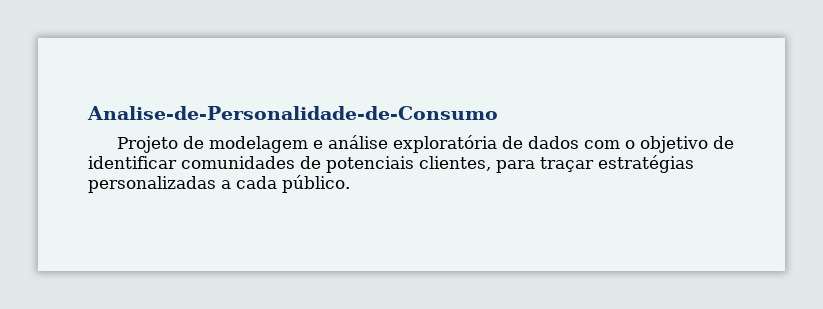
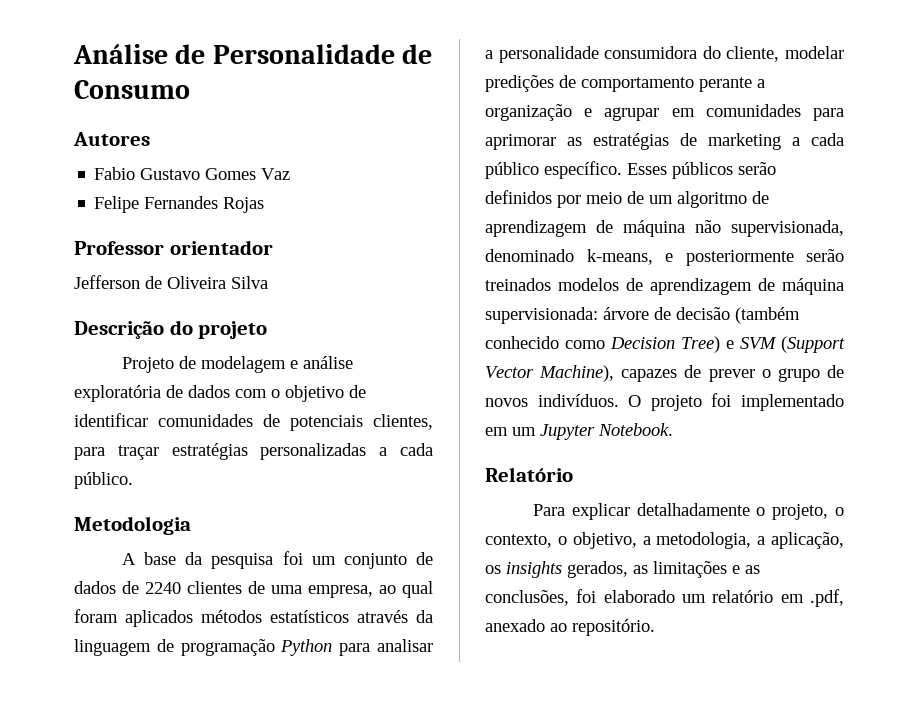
[87,106,498,120] Analise-de-Personalidade-de-Consumo -> [73,44,433,64] [74,80,190,99] [73,132,150,146] [94,167,291,180] [94,196,265,213] [74,240,273,255] [74,275,268,289] [74,320,268,339] Análise de Personalidade de Consumo // Autores // Fabio Gustavo Gomes Vaz // Felipe Fernandes Rojas // Professor orientador // Jefferson de Oliveira Silva // Descrição do projeto
(350, 184) none -> [74,516,191,535] [122,551,433,569] [74,581,433,598] [74,609,433,627] [74,639,433,656] [485,46,844,63] [485,75,765,92] [485,104,844,121] [485,133,844,150] [485,161,776,179] [485,190,769,208] [485,220,844,237] [485,249,844,266] [485,278,844,295] [485,307,800,324] [485,336,845,353] [485,365,844,382] [485,393,844,411] [485,423,673,440] [485,467,573,482] [533,503,844,520] [485,532,844,549] [485,561,760,578] [485,589,844,607] [485,619,655,636] // Metodologia // A base da pesquisa foi um conjunto de dados de 2240 clientes de uma empresa, ao qual foram aplicados métodos estatísticos através da linguagem de programação Python para analisar a personalidade consumidora do cliente, modelar predições de comportamento perante a organização e agrupar em comunidades para aprimorar as estratégias de marketing a cada público específico. Esses públicos serão definidos por meio de um algoritmo de aprendizagem de máquina não supervisionada, denominado k-means, e posteriormente serão treinados modelos de aprendizagem de máquina supervisionada: árvore de decisão (também conhecido como Decision Tree) e SVM (Support Vector Machine), capazes de prever o grupo de novos indivíduos. O projeto foi implementado em um Jupyter Notebook. // Relatório // Para explicar detalhadamente o projeto, o contexto, o objetivo, a metodologia, a aplicação, os insights gerados, as limitações e as conclusões, foi elaborado um relatório em .pdf, anexado ao repositório.

